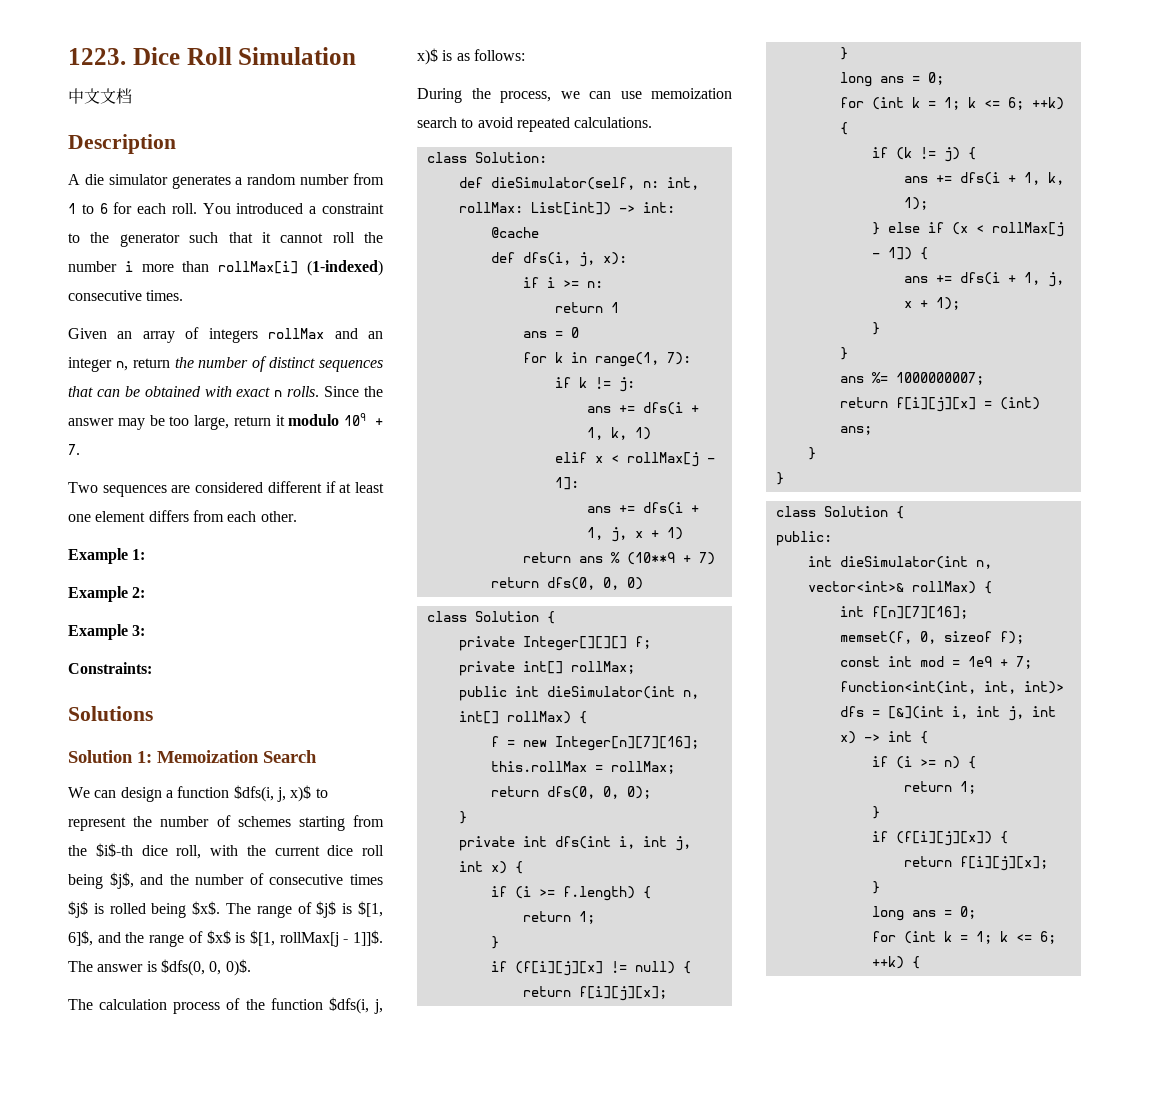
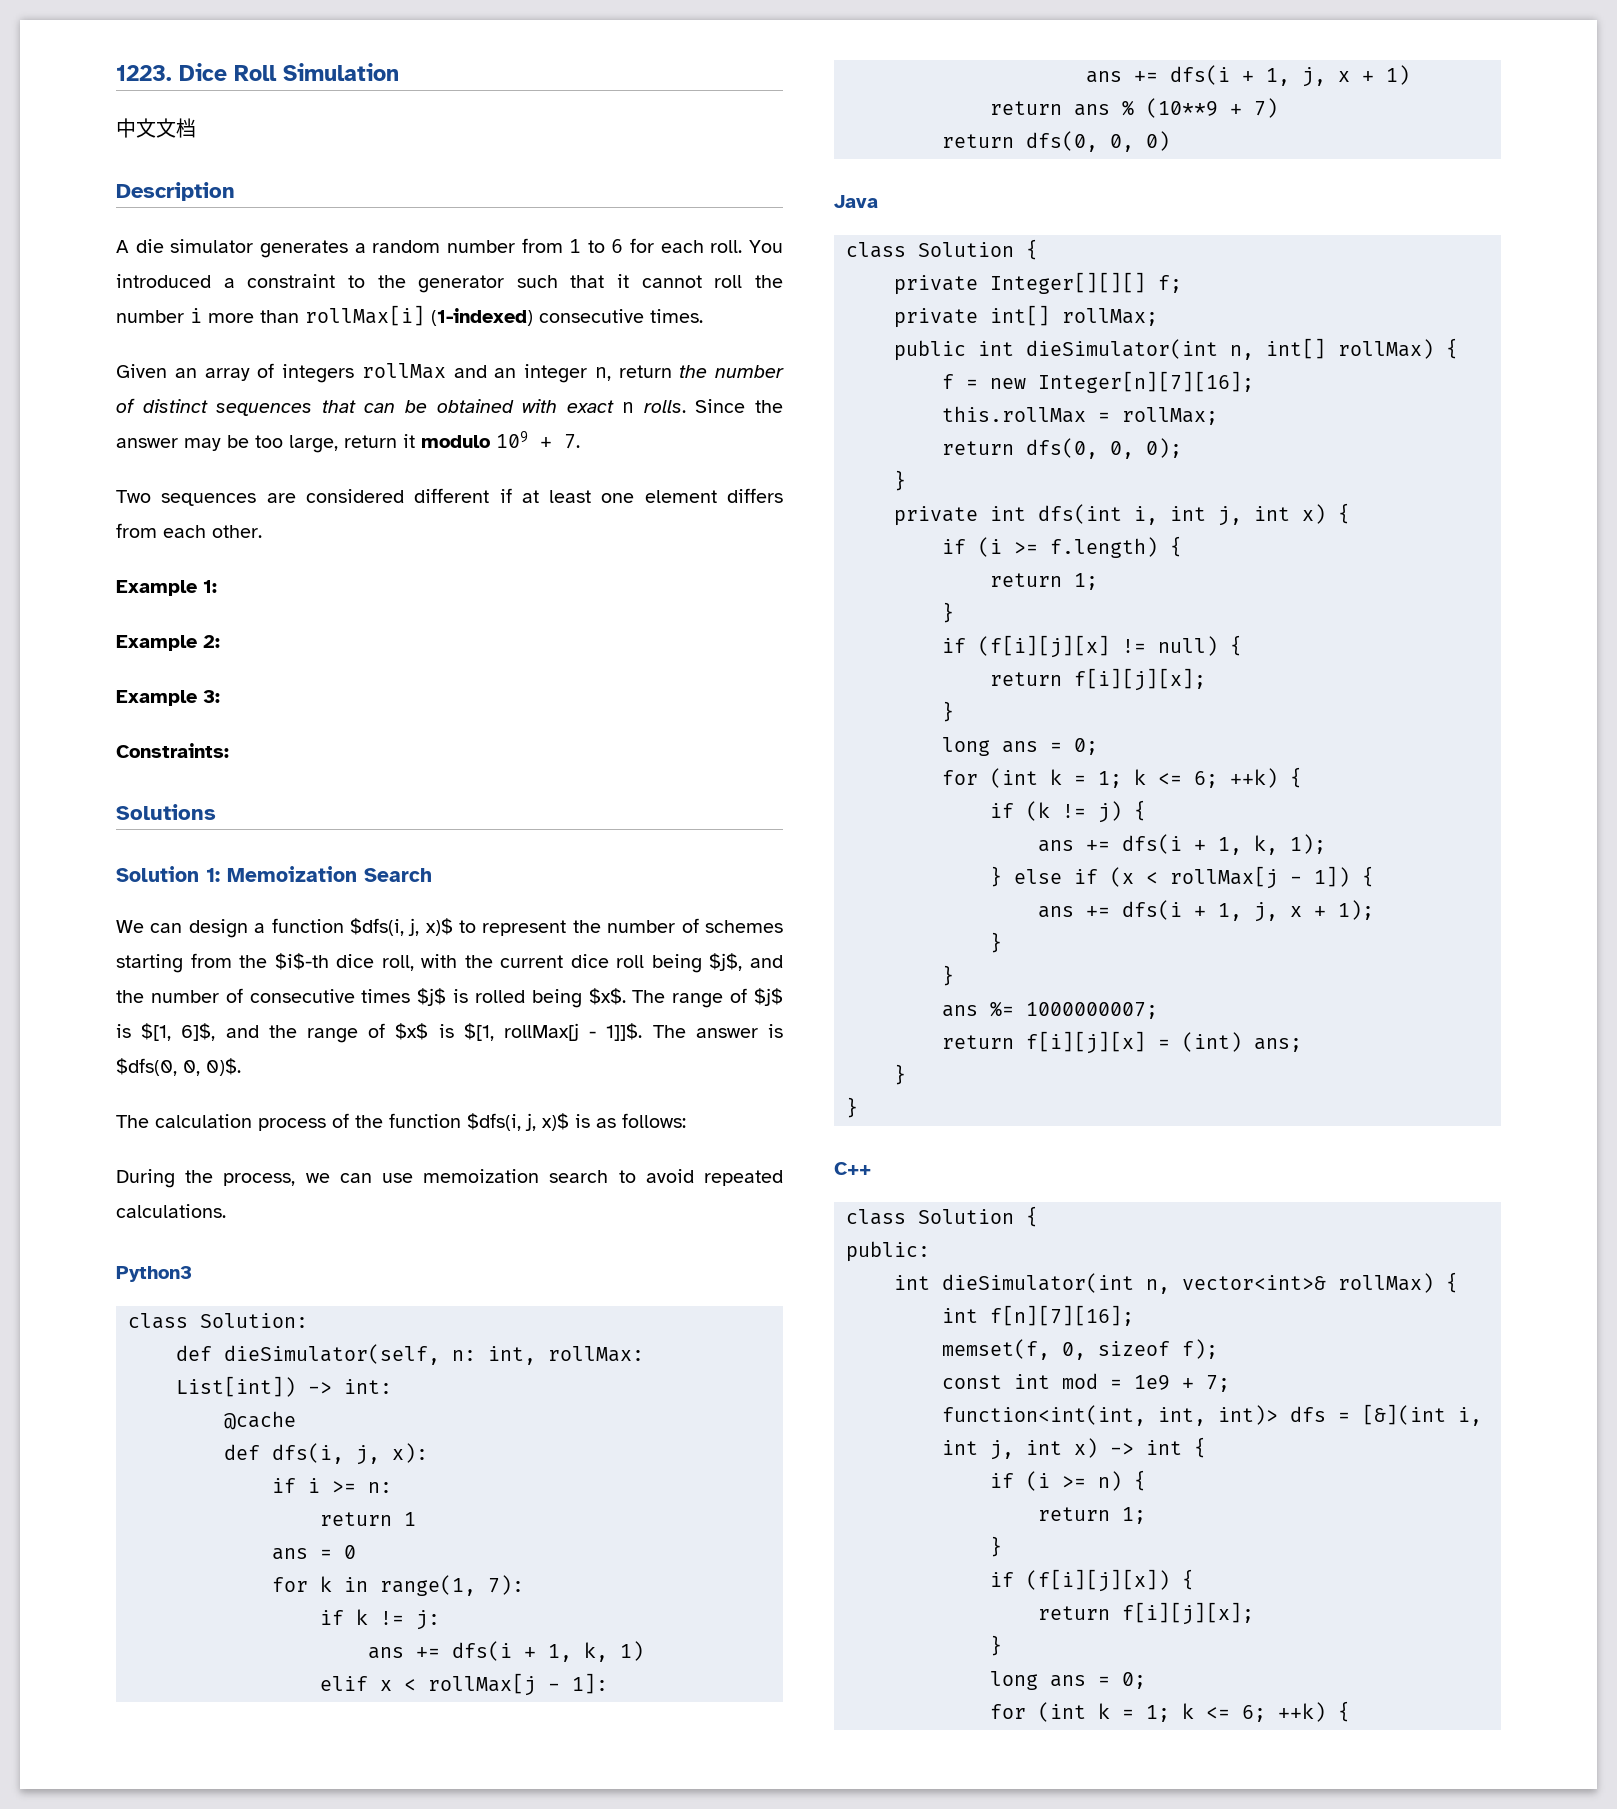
(653, 122) none -> [116,1266,192,1282] // Python3
(643, 583) none -> [834,195,878,208] // Java
(784, 478) none -> [834,1162,871,1175] // C++

